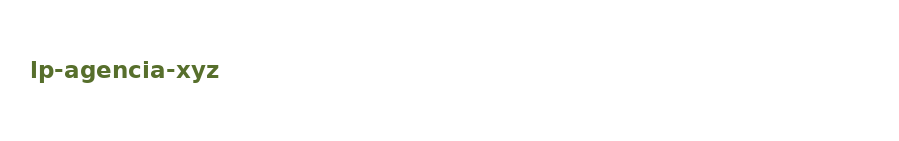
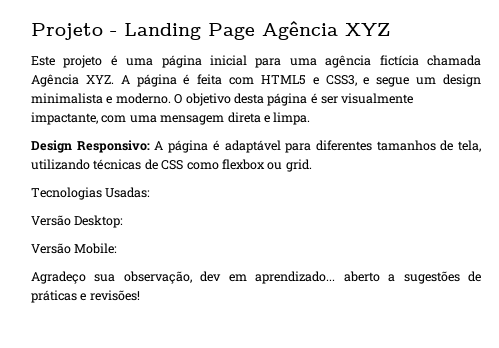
[30,61,219,83] lp-agencia-xyz -> [31,21,390,40] [31,55,481,68] [31,74,482,87] [31,93,414,106] [31,112,311,125] [31,140,481,153] [31,159,312,172] [31,187,151,200] [31,215,124,228] [31,243,118,254] [31,271,482,284] [31,290,140,303] Projeto - Landing Page Agência XYZ // Este projeto é uma página inicial para uma agência fictícia chamada Agência XYZ. A página é feita com HTML5 e CSS3, e segue um design minimalista e moderno. O objetivo desta página é ser visualmente impactante, com uma mensagem direta e limpa. // Design Responsivo: A página é adaptável para diferentes tamanhos de tela, utilizando técnicas de CSS como flexbox ou grid. // Tecnologias Usadas: // Versão Desktop: // Versão Mobile: // Agradeço sua observação, dev em aprendizado... aberto a sugestões de práticas e revisões!

